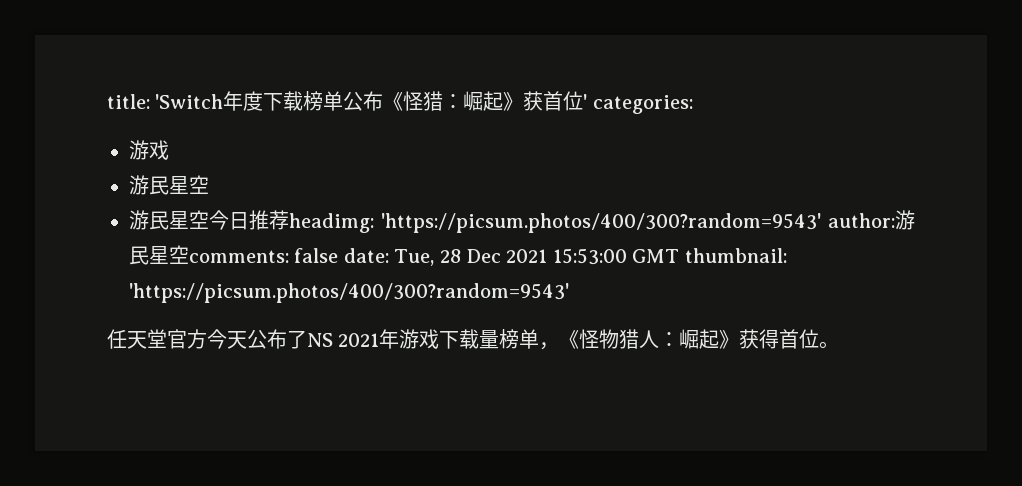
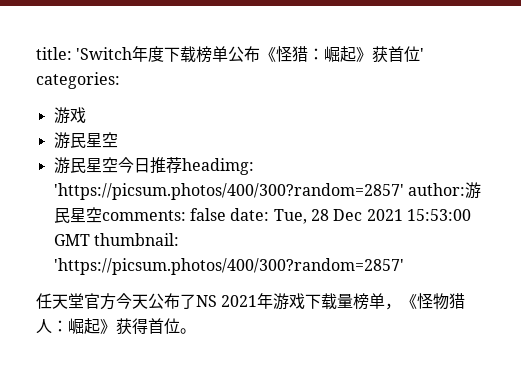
[381,213,822,233] 'https://picsum.photos/400/300?random=9543' -> [53,183,404,200] 'https://picsum.photos/400/300?random=2857'
[129,283,569,303] 'https://picsum.photos/400/300?random=9543' -> [53,258,404,275] 'https://picsum.photos/400/300?random=2857'

